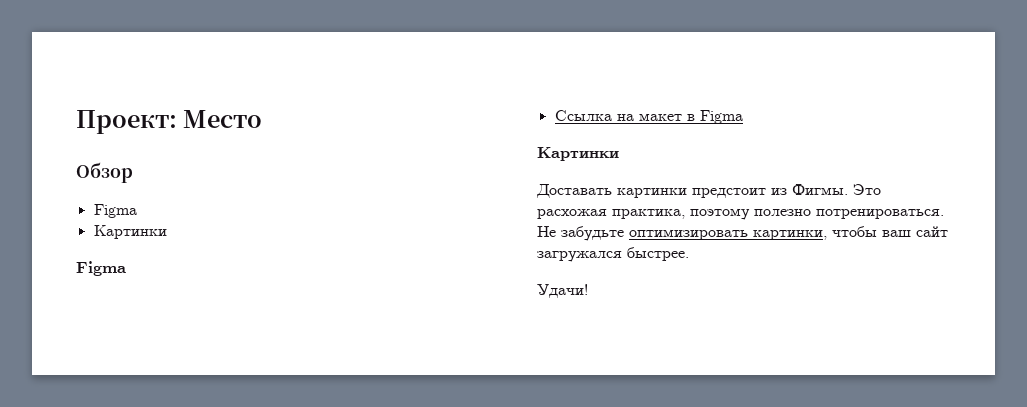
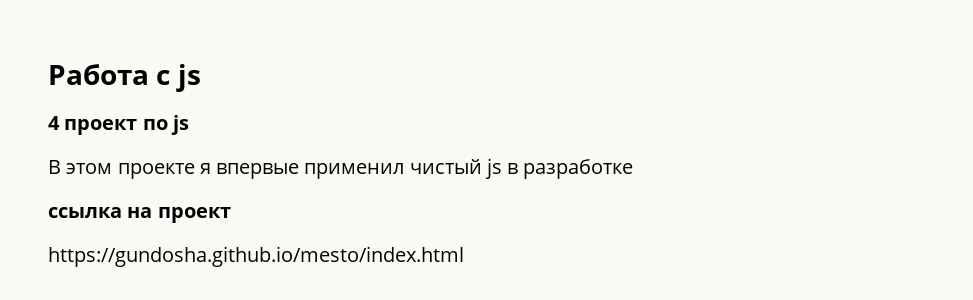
[76,110,263,134] [76,162,133,183] [93,204,137,218] [93,225,167,239] [76,261,126,276] [554,110,743,124] [537,147,619,161] [536,184,881,198] [537,208,944,220] [537,226,948,241] [537,247,689,262] [537,284,588,298] Проект: Место // Обзор // Figma // Картинки // Figma // Ссылка на макет в Figma // Картинки // Доставать картинки предстоит из Фигмы. Это расхожая практика, поэтому полезно потренироваться. Не забудьте оптимизировать картинки, чтобы ваш сайт загружался быстрее. // Удачи! -> [48,64,201,92] [48,115,189,135] [48,158,634,179] [48,207,231,223] [48,246,464,267] Работа с js // 4 проект по js // В этом проекте я впервые применил чистый js в разработке // ссылка на проект // https://gundosha.github.io/mesto/index.html

